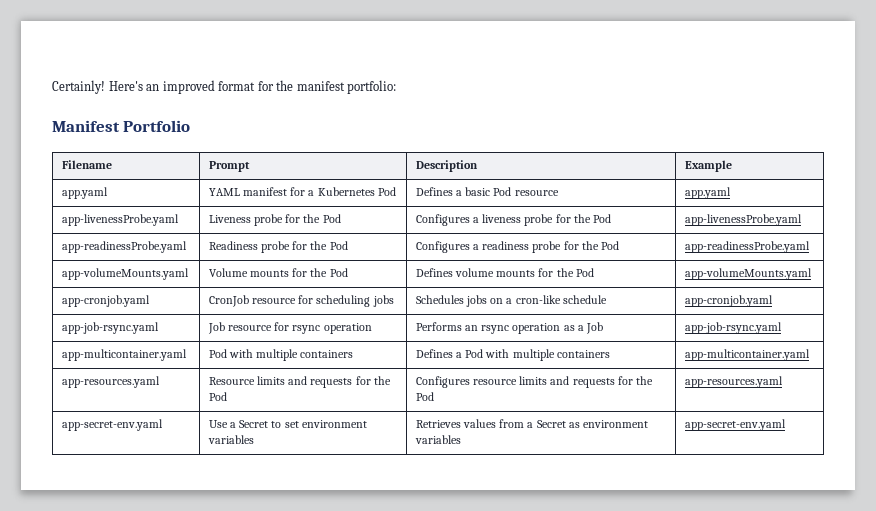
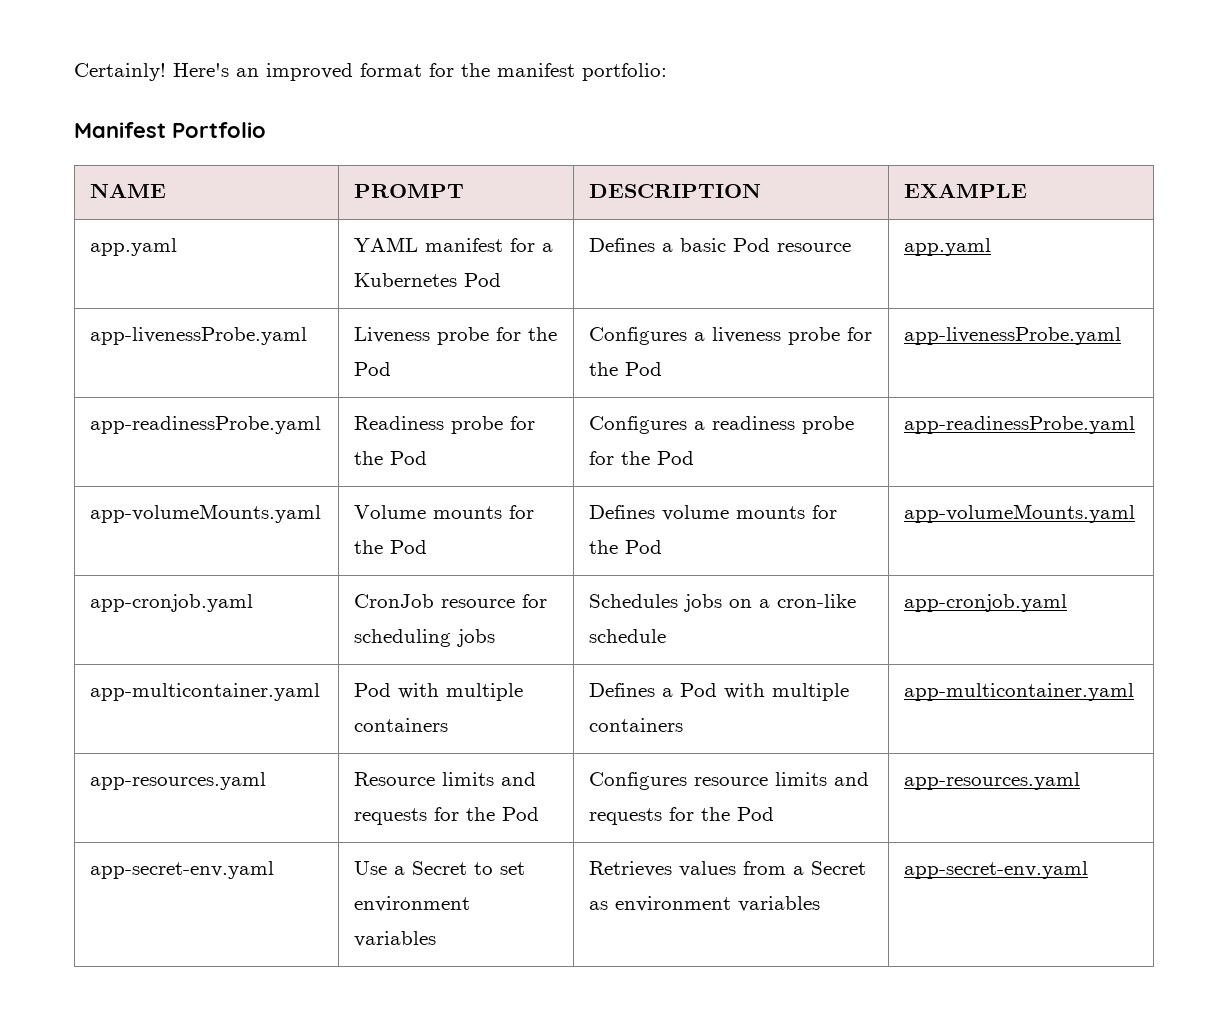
[62,160,113,169] [209,161,251,172] [416,160,479,172] [685,160,733,172] Filename | Prompt | Description | Example -> [90,183,167,198] [354,184,465,198] [589,183,762,198] [904,183,1028,198] NAME | PROMPT | DESCRIPTION | EXAMPLE
[62,322,160,334] [208,322,372,334] [416,322,603,334] [685,322,783,334] // app-job-rsync.yaml | Job resource for rsync operation | Performs an rsync operation as a Job | app-job-rsync.yaml -> (1068, 603) none

